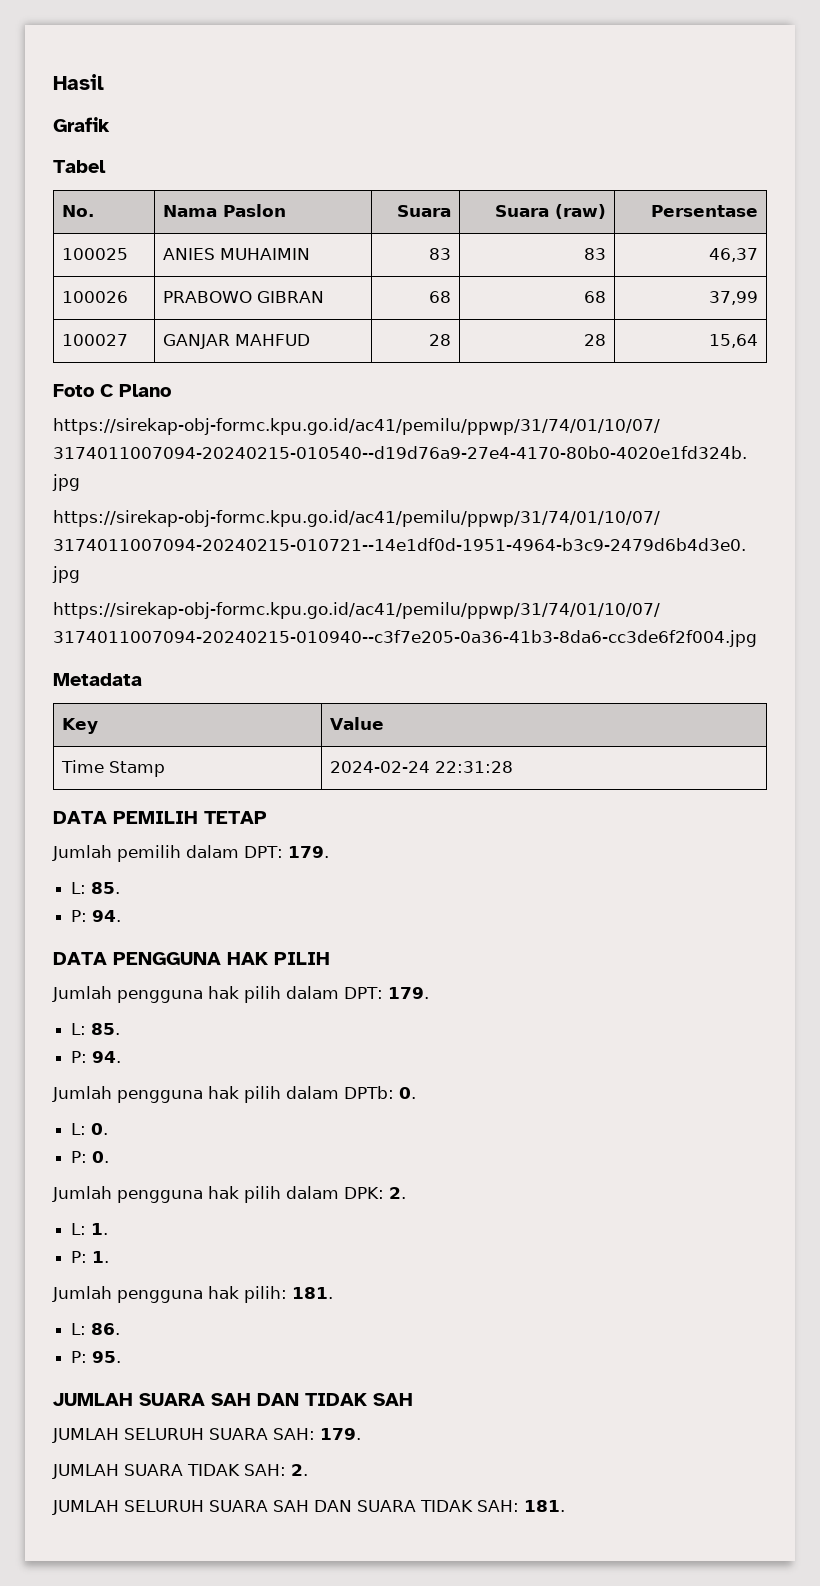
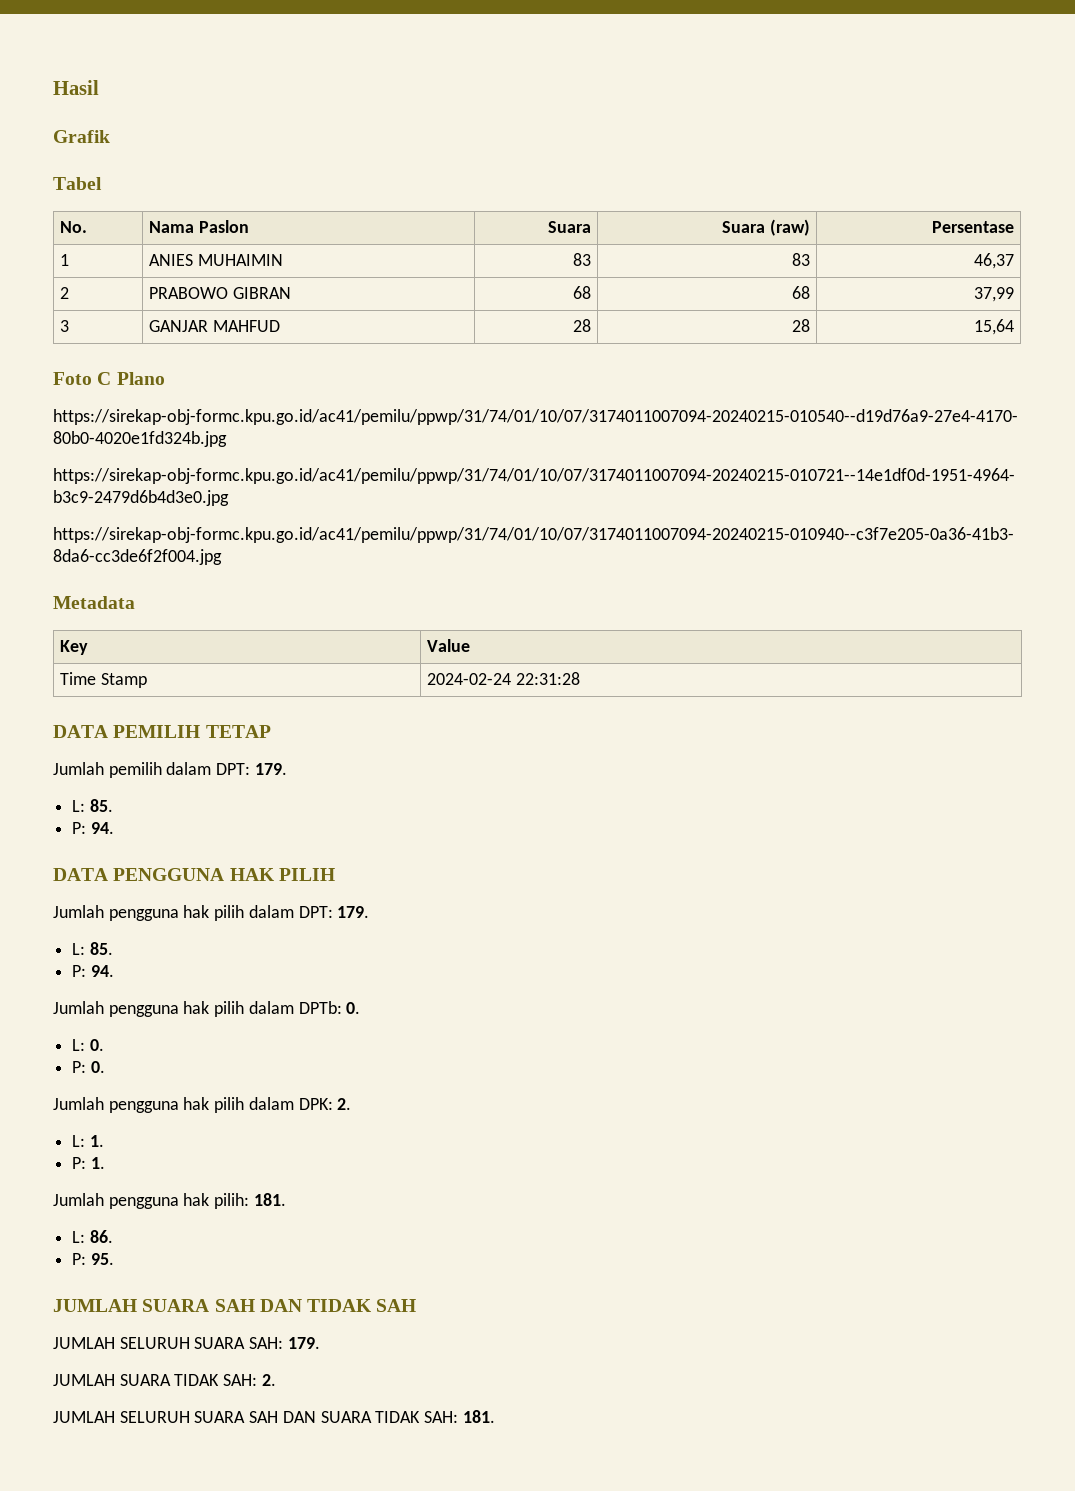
[62,248,129,260] 100025 -> [60,254,70,266] 1
[62,291,129,303] 100026 -> [60,287,70,299] 2
[62,334,129,346] 100027 -> [60,320,70,332] 3

